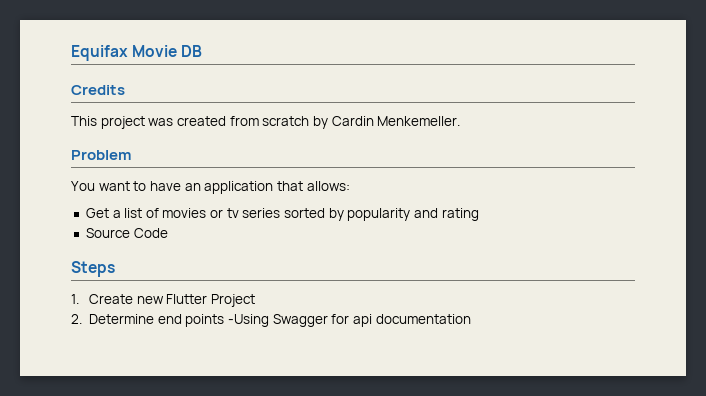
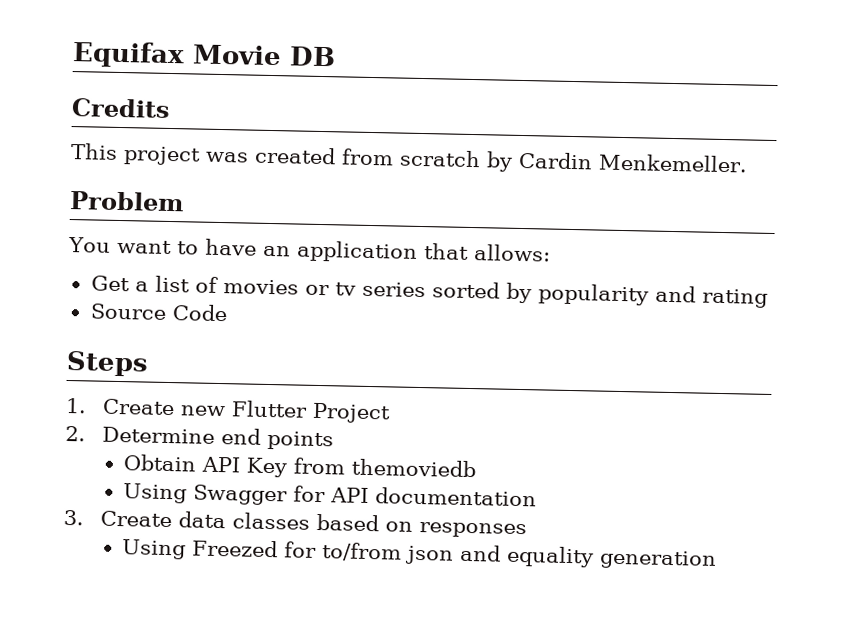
[227,314,269,327] -Using -> [123,454,478,478] [123,483,188,504] // Obtain API Key from themoviedb // Using
[352,314,372,327] api -> [330,487,370,504] API
(471, 319) none -> [63,509,527,539] [122,539,718,570] // 3. Create data classes based on responses // Using Freezed for to/from json and equality generation

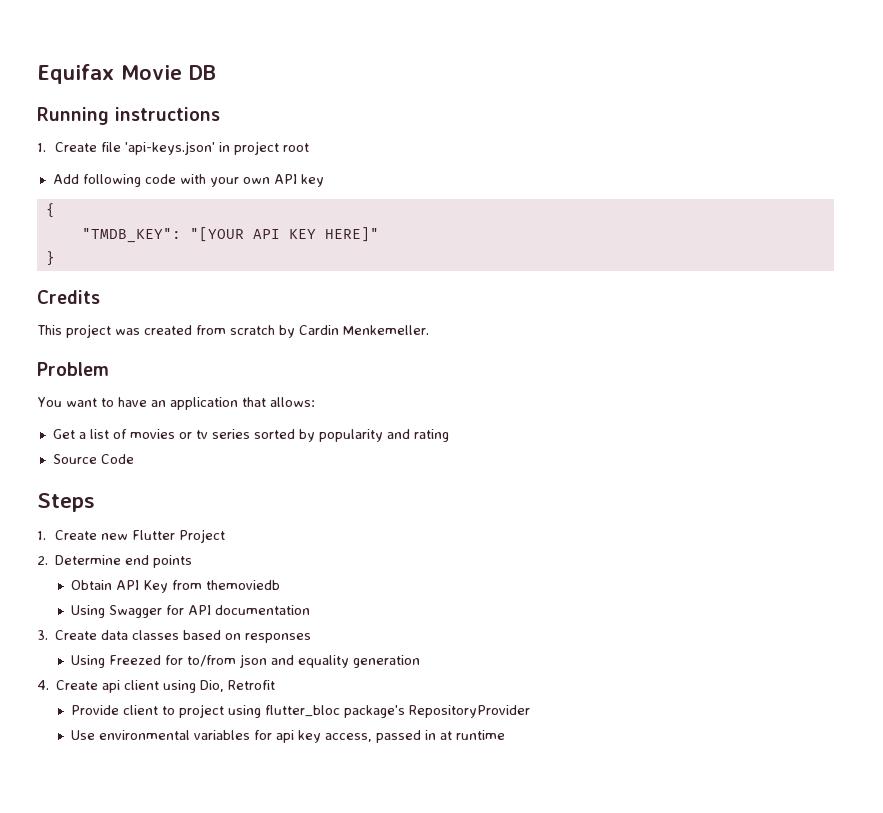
(336, 56) none -> [37,107,220,125] [37,141,310,155] [52,174,324,187] [45,203,55,218] [81,227,379,243] [45,251,55,266] // Running instructions // 1. Create file 'api-keys.json' in project root // Add following code with your own API key // { // "TMDB_KEY": "[YOUR API KEY HERE]" // }
(718, 559) none -> [37,680,276,693] [71,704,531,718] [71,730,506,743] // 4. Create api client using Dio, Retrofit // Provide client to project using flutter_bloc package's RepositoryProvider // Use environmental variables for api key access, passed in at runtime

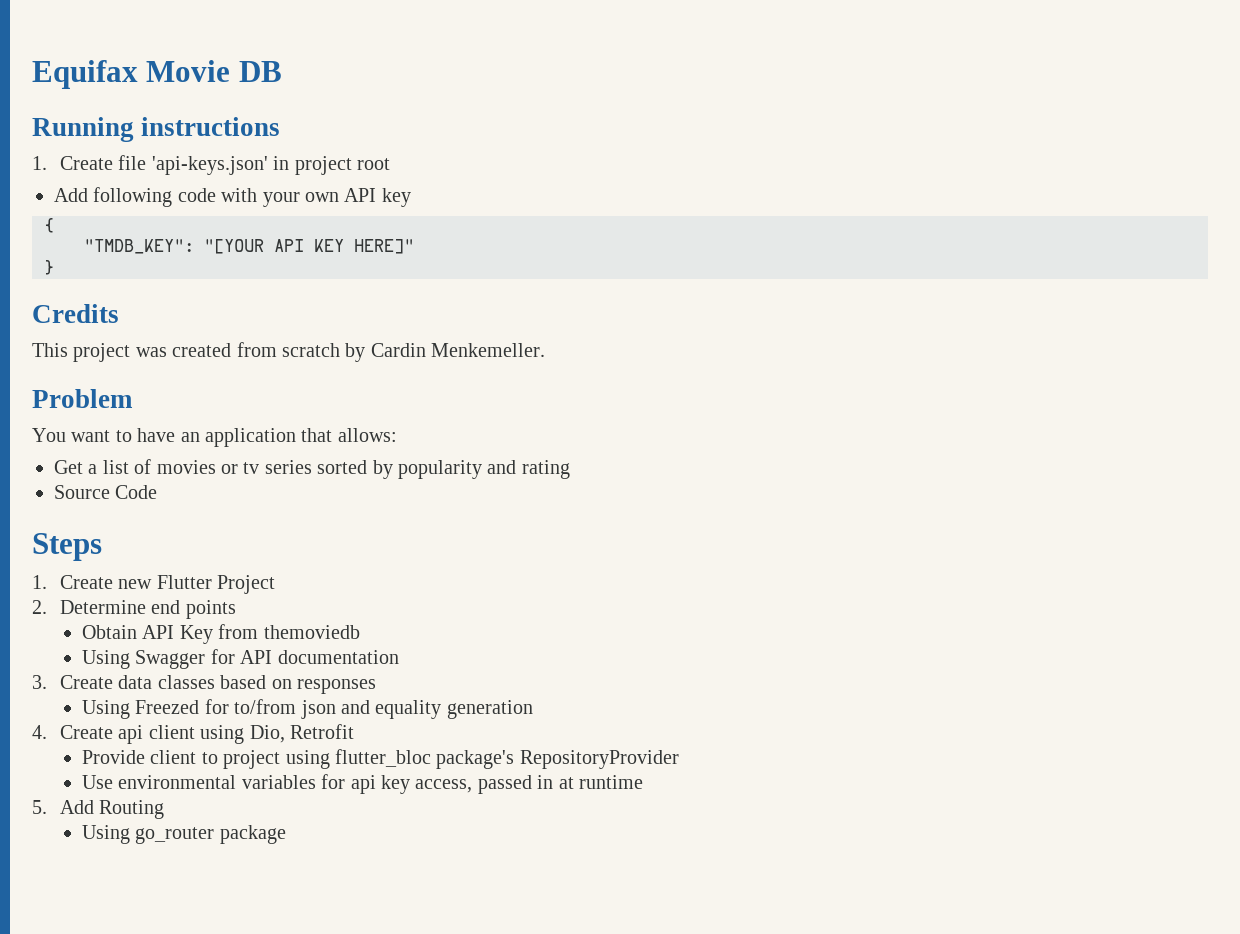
(506, 735) none -> [32,800,165,819] [81,825,286,844] // 5. Add Routing // Using go_router package

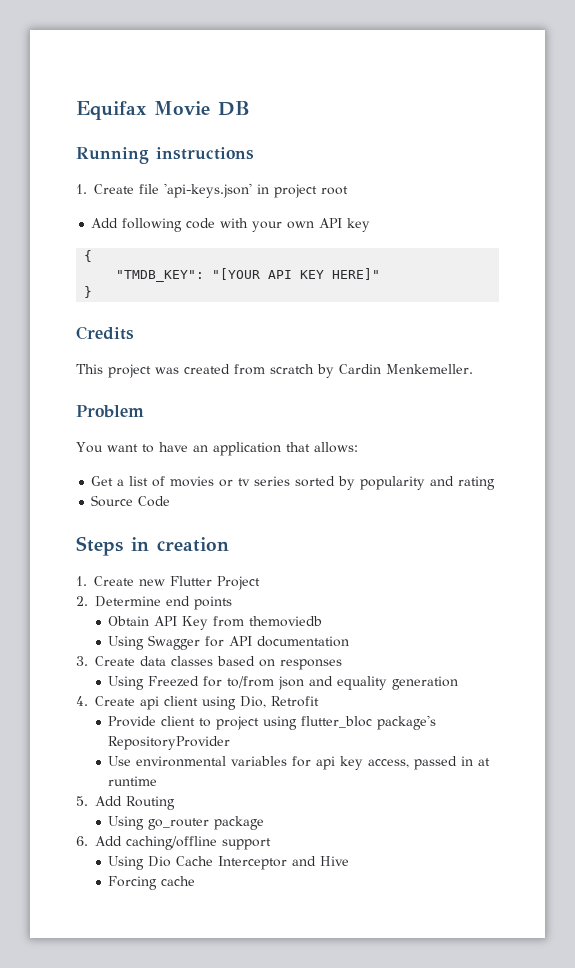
(102, 547) none -> [131,537,229,552] in creation
(286, 834) none -> [76,836,271,850] [108,856,350,870] [108,876,196,890] // 6. Add caching/offline support // Using Dio Cache Interceptor and Hive // Forcing cache

